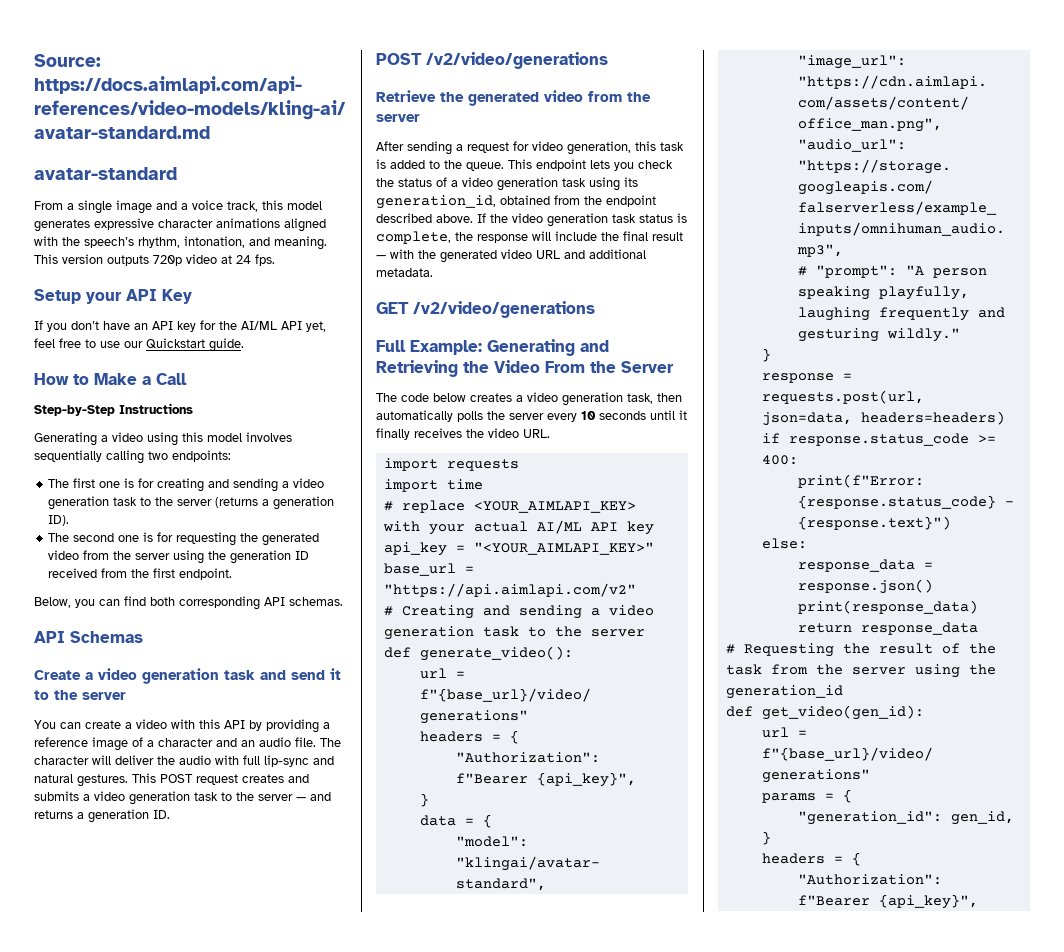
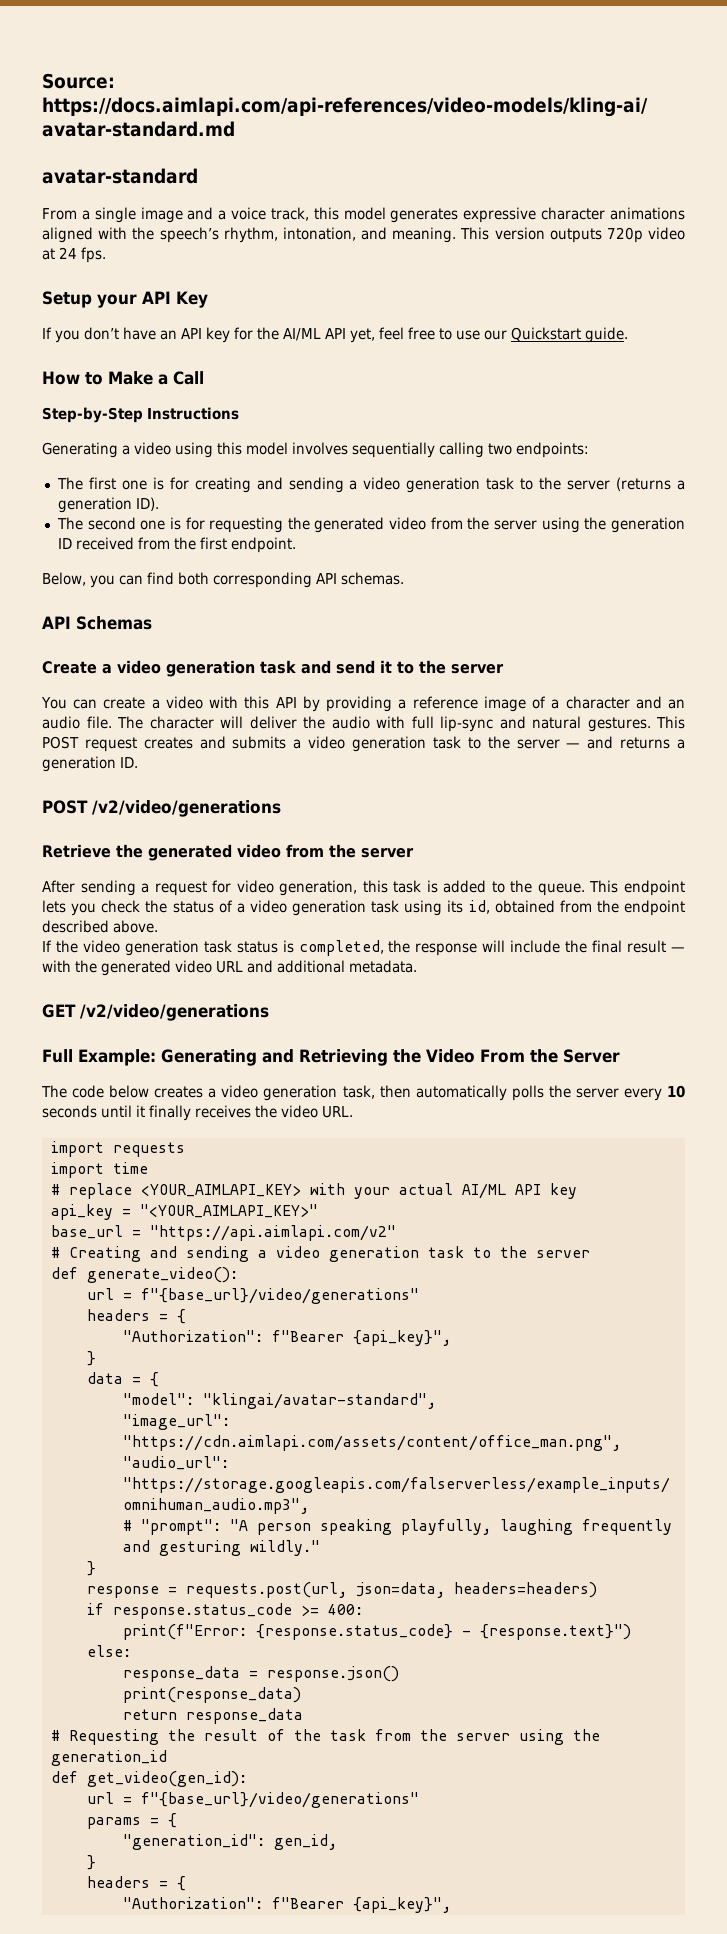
[376,195,496,209] generation_id, -> [468,900,490,914] id,
(473, 218) none -> (158, 926) //
[376,231,451,244] complete, -> [298,940,384,956] completed,

